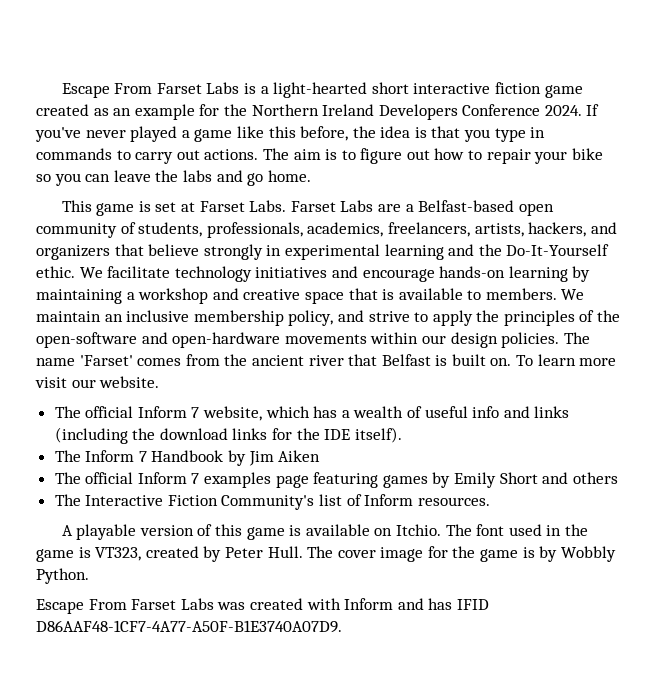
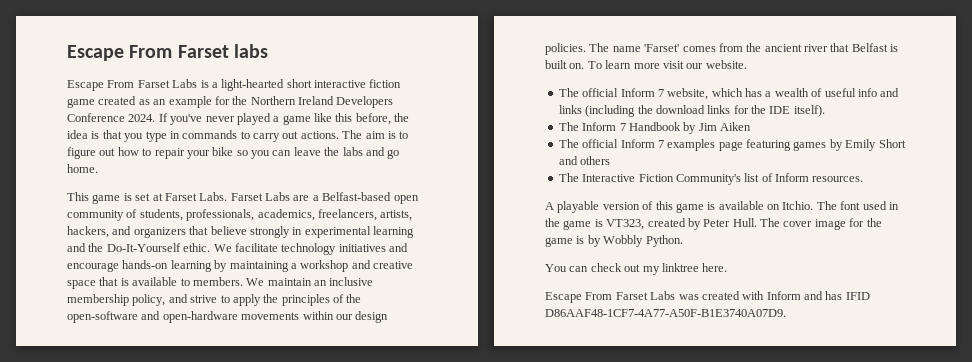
[61,83,202,98] Escape From Farset -> [67,44,268,61] [67,80,170,91] Escape From Farset labs // Escape From Farset
(89, 576) none -> [545,263,728,275] // You can check out my linktree here.

